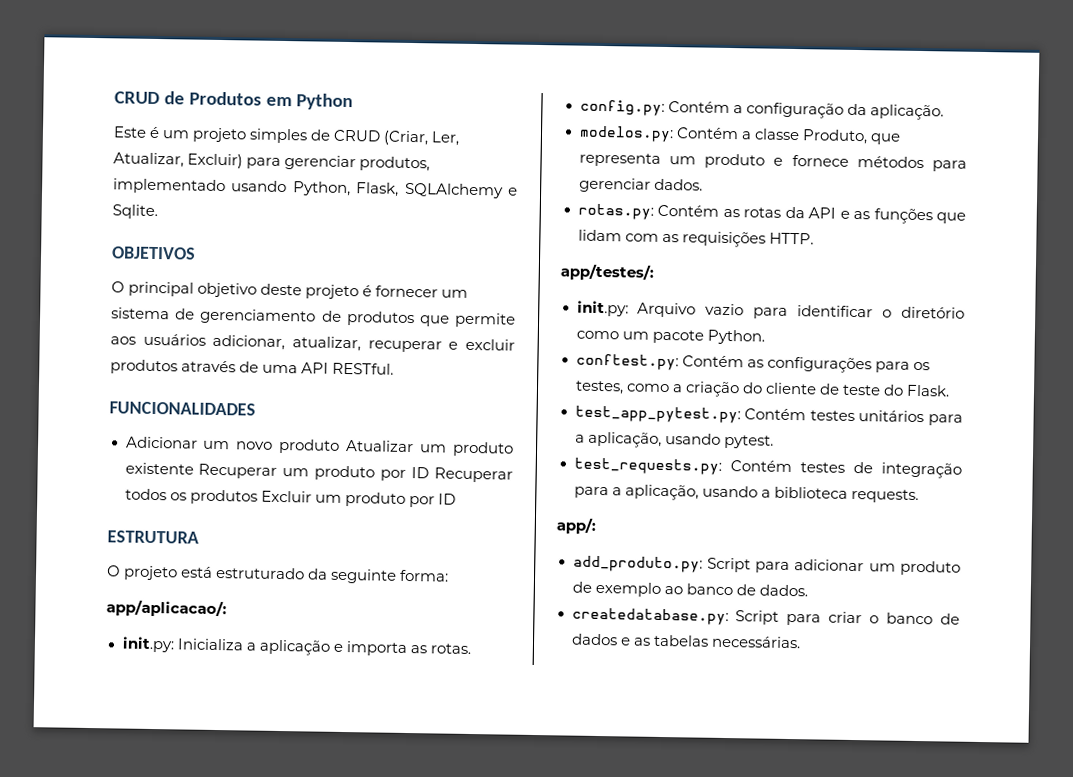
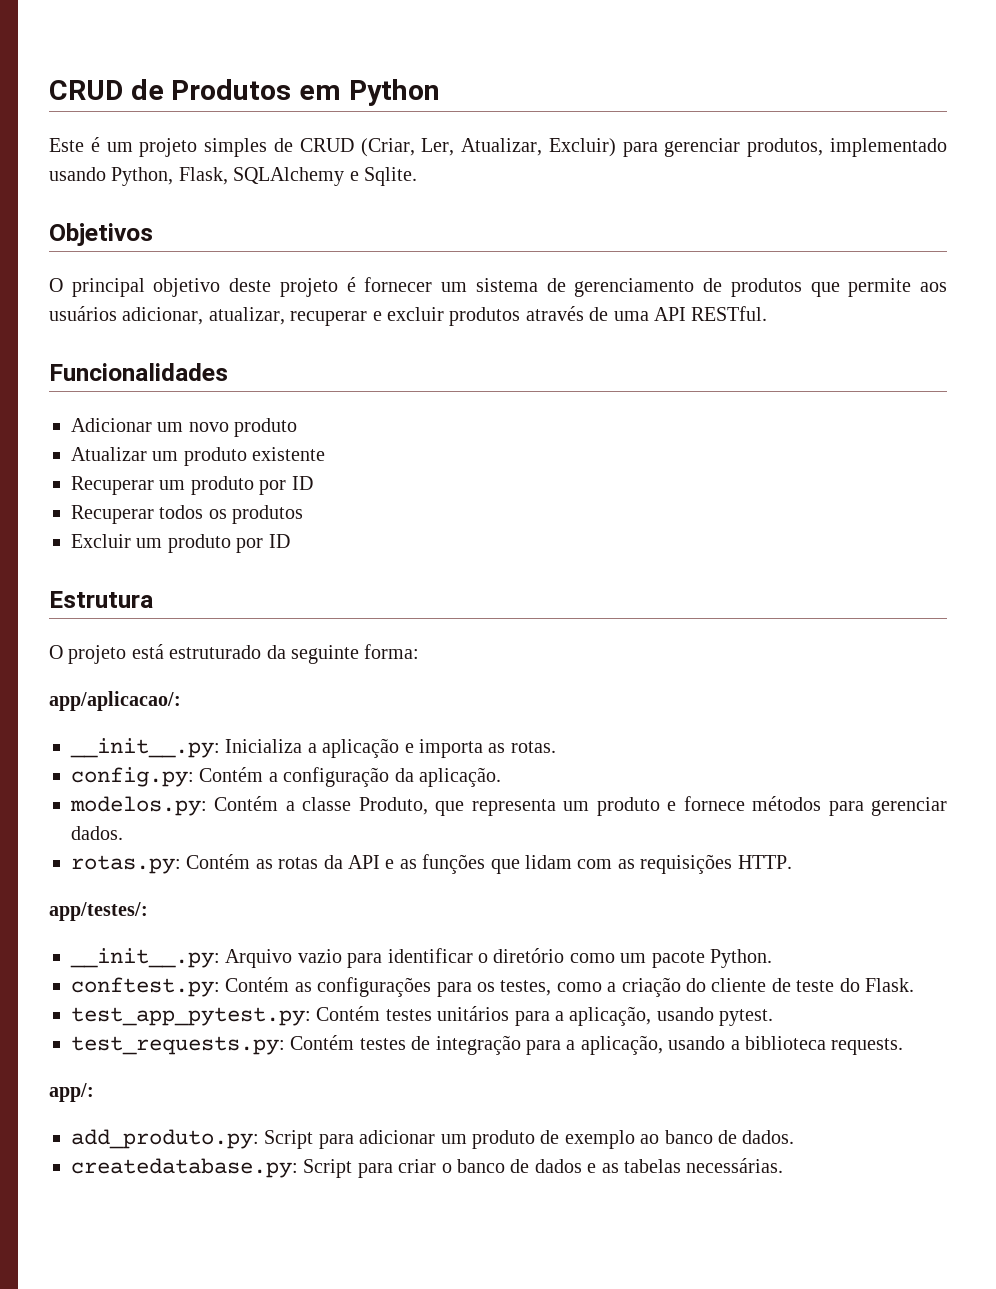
[111,246,196,260] OBJETIVOS -> [49,223,153,246] Objetivos
[109,401,256,416] FUNCIONALIDADES -> [49,363,228,381] Funcionalidades
(341, 446) none -> (298, 427) //
(194, 468) none -> (326, 454) //
(430, 473) none -> (313, 483) //
(258, 497) none -> (304, 514) //
[107,530,199,544] ESTRUTURA -> [49,591,153,608] Estrutura
[121,636,175,653] init.py: -> [70,738,220,758] __init__.py:
[576,300,629,317] init.py: -> [70,948,220,968] __init__.py:

